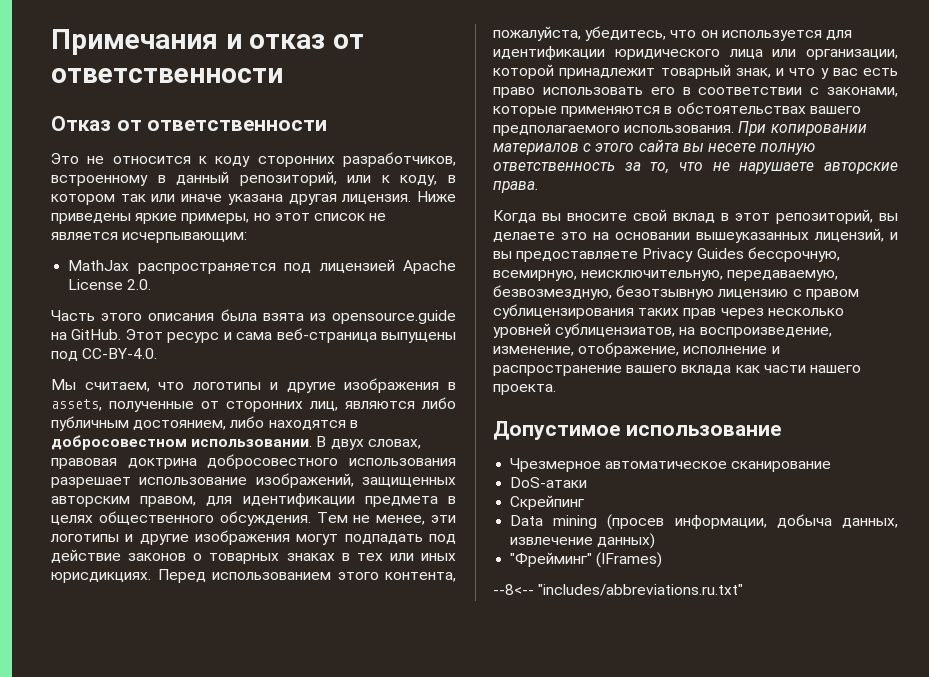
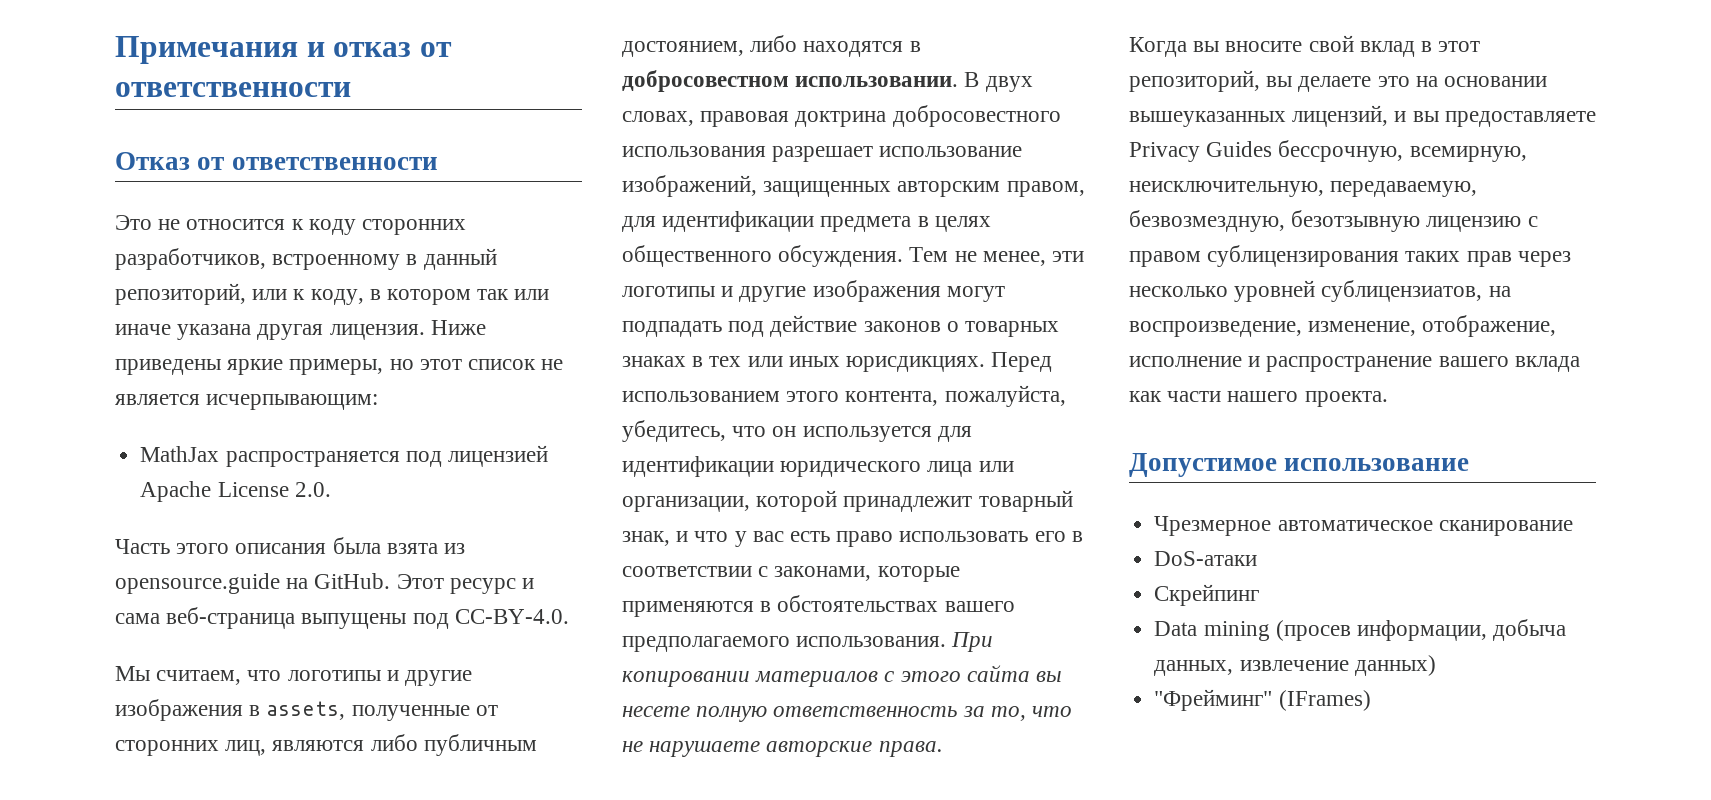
[493,584,744,596] // --8<-- "includes/abbreviations.ru.txt" -> (1371, 700) none

